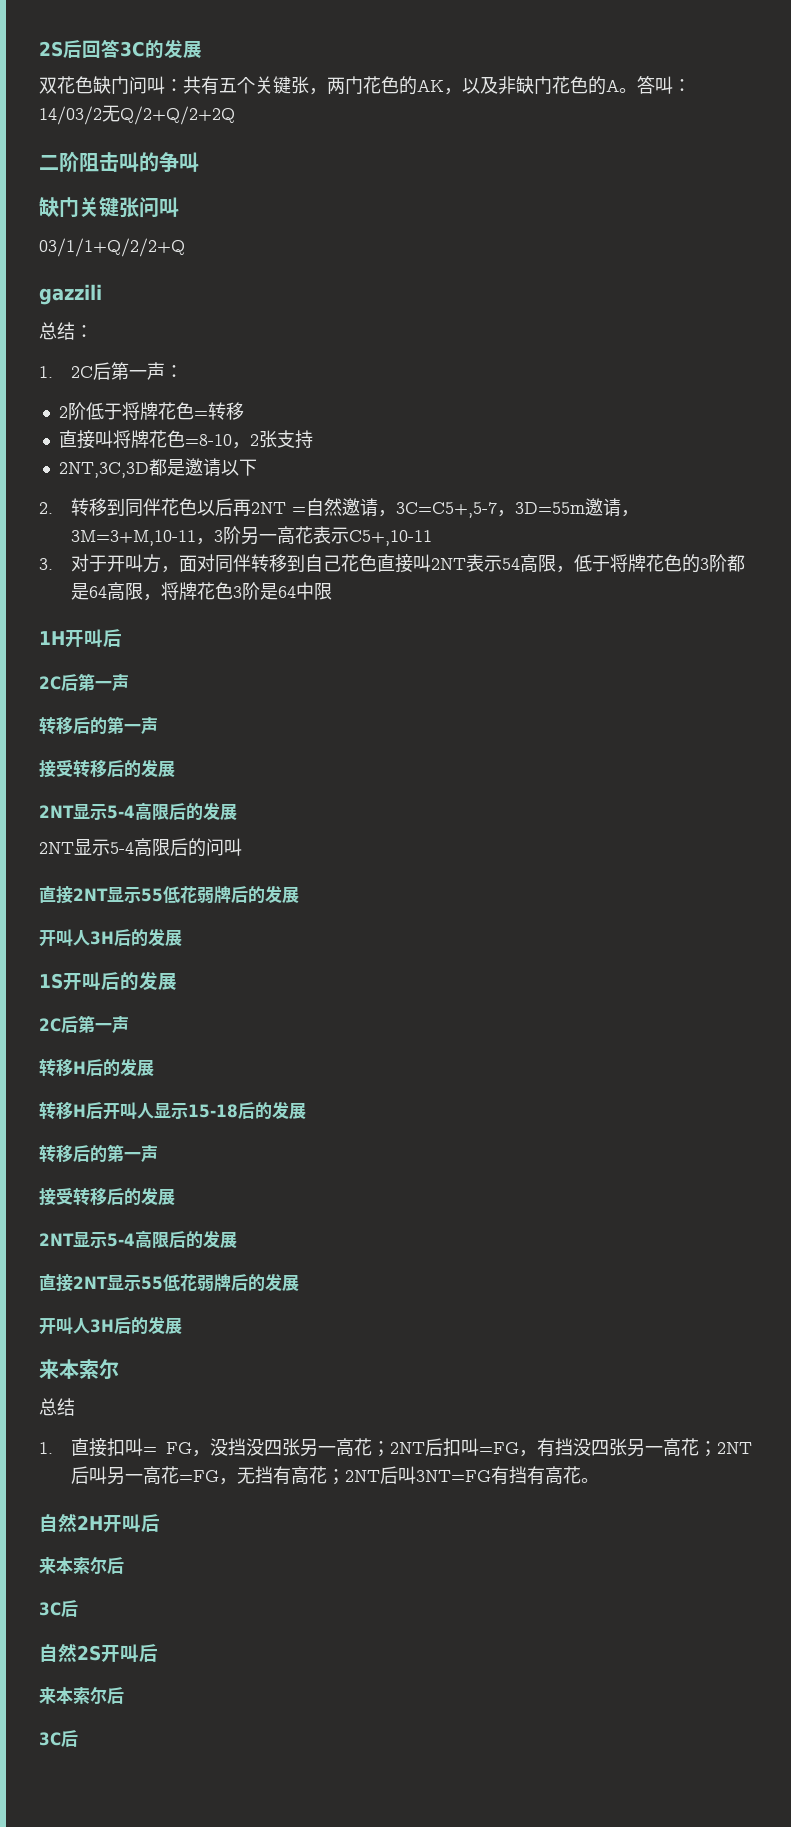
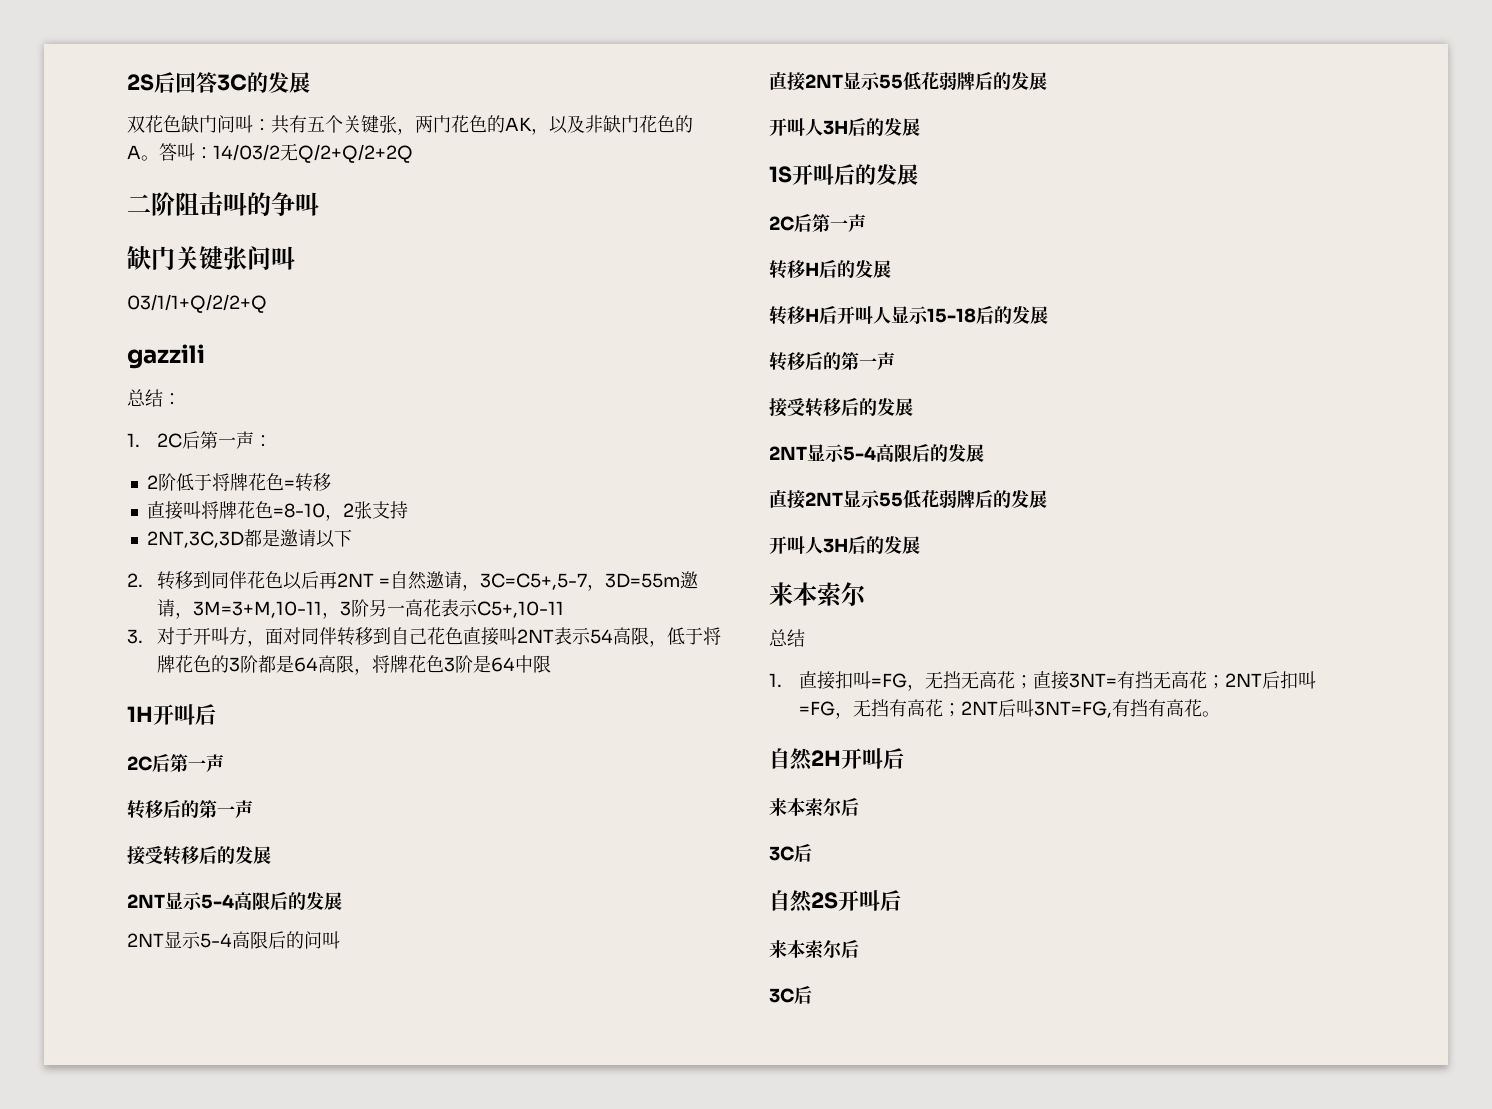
[142,1438,336,1457] = FG，没挡没四张另一 -> [871,671,1172,691] =FG，无挡无高花；直接3NT=有挡无
[537,1438,752,1457] [70,1466,237,1485] 有挡没四张另一高花；2NT后叫另一高花=FG， -> (854, 715) none
[415,1470,491,1482] 3NT=FG -> [1034,701,1113,718] 3NT=FG,

